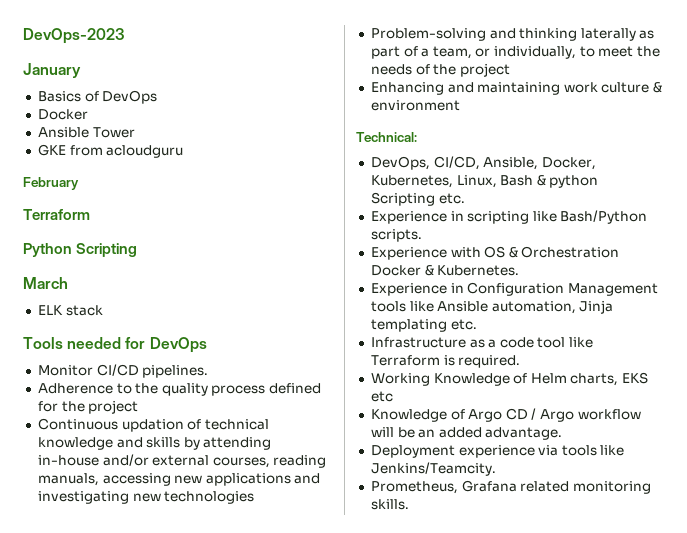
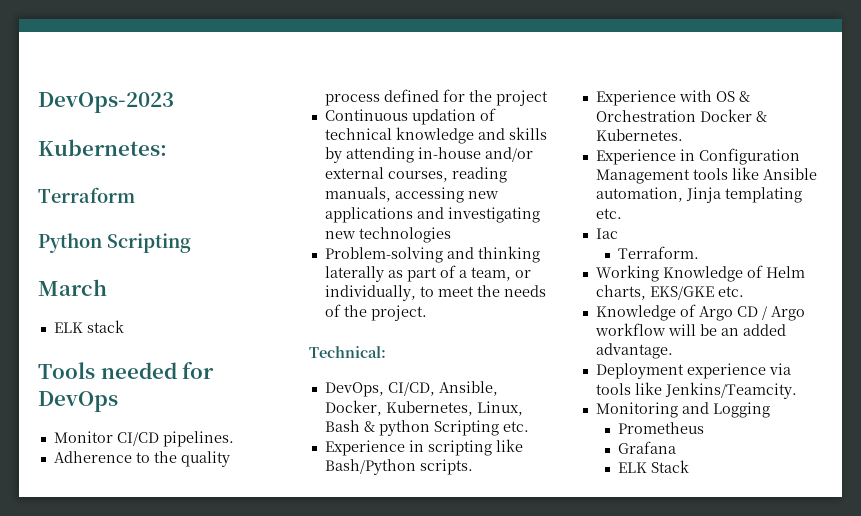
[23,63,81,78] [37,90,158,104] [37,109,88,120] [37,127,135,138] [37,144,184,158] [23,177,79,190] January // Basics of DevOps // Docker // Ansible Tower // GKE from acloudguru // February -> [38,139,167,156] Kubernetes:
[459,63,510,77] [370,82,663,95] [370,100,460,111] project // Enhancing and maintaining work culture & environment -> [370,305,427,321] project.
[370,337,594,348] [370,355,521,368] Infrastructure as a code tool like Terraform is required. -> [595,228,618,239] [618,246,700,259] Iac // Terraform.
[622,372,649,384] [370,391,393,402] EKS etc -> [649,286,744,300] EKS/GKE etc.
[370,480,651,494] [370,499,409,510] Prometheus, Grafana related monitoring skills. -> [595,402,770,418] [618,422,705,434] [618,441,677,454] [618,460,690,473] Monitoring and Logging // Prometheus // Grafana // ELK Stack

